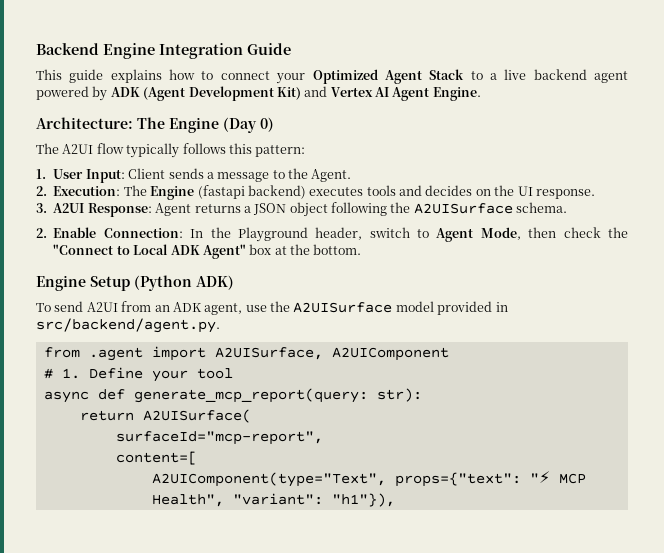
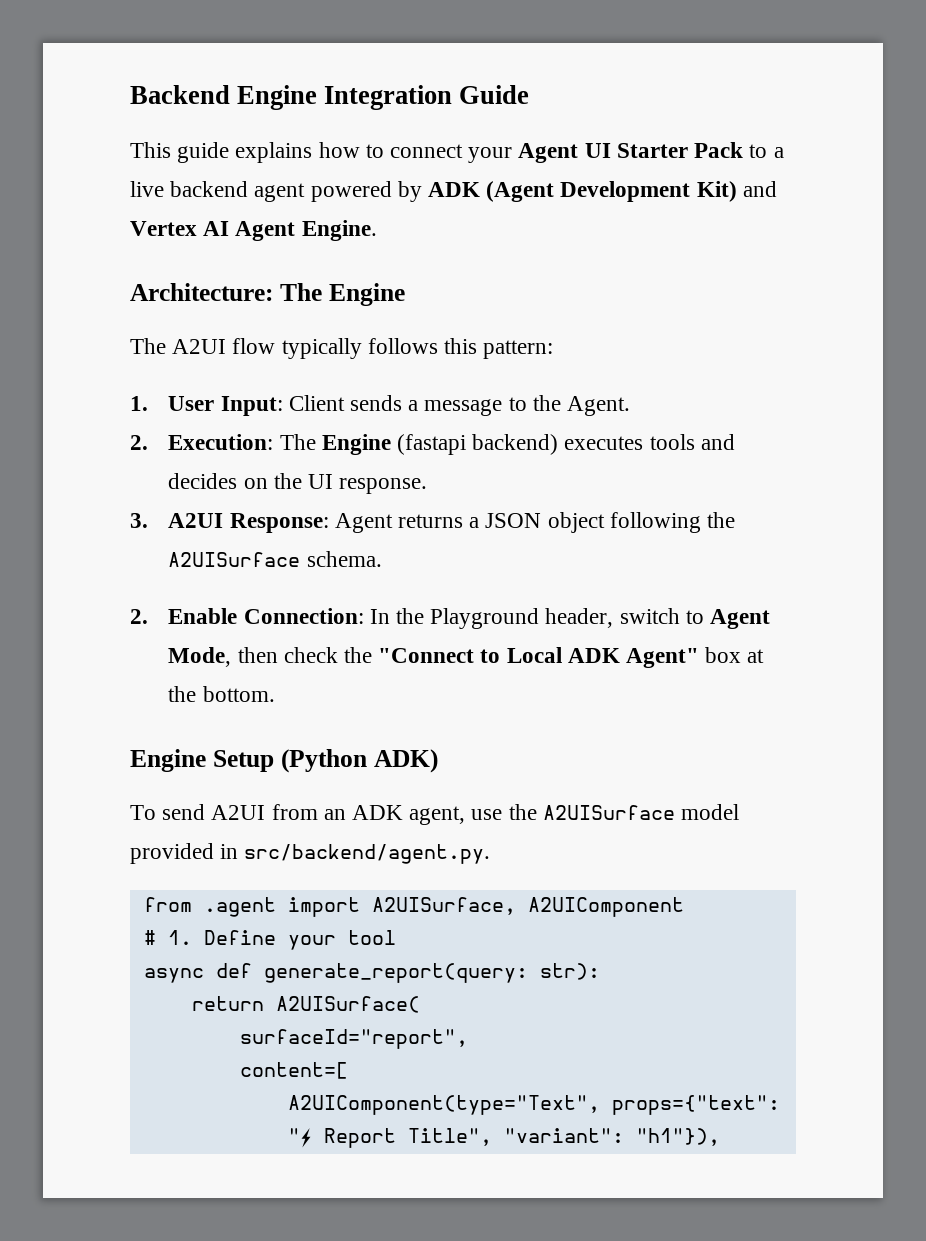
[312,69,465,84] Optimized Agent Stack -> [518,142,744,163] Agent UI Starter Pack
[223,117,274,133] (Day 0) -> (405, 294) none
[133,388,368,403] generate_mcp_report(query: -> [263,963,528,983] generate_report(query:
[115,431,323,445] surfaceId="mcp-report", -> [239,1029,468,1049] surfaceId="report",
[558,473,586,484] [151,494,224,507] MCP Health", -> [323,1128,492,1148] Report Title",

